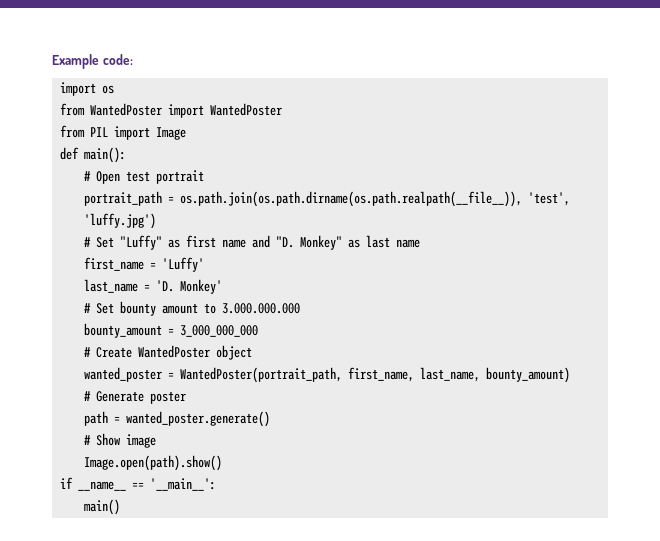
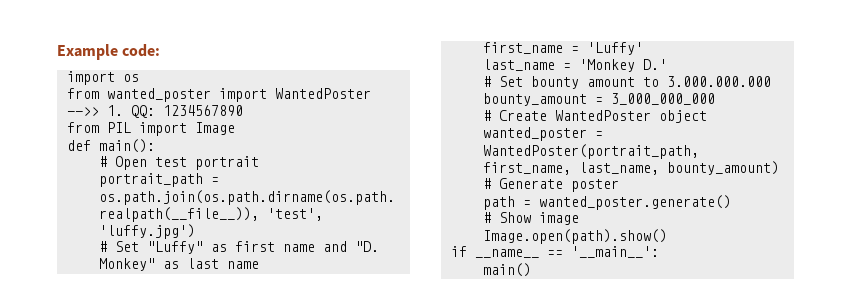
[90,103,163,116] WantedPoster -> [106,88,211,102] wanted_poster
(283, 109) none -> [66,105,243,118] -->> 1. QQ: 1234567890
[156,279,223,294] 'D. Monkey' -> [578,59,667,72] 'Monkey D.'

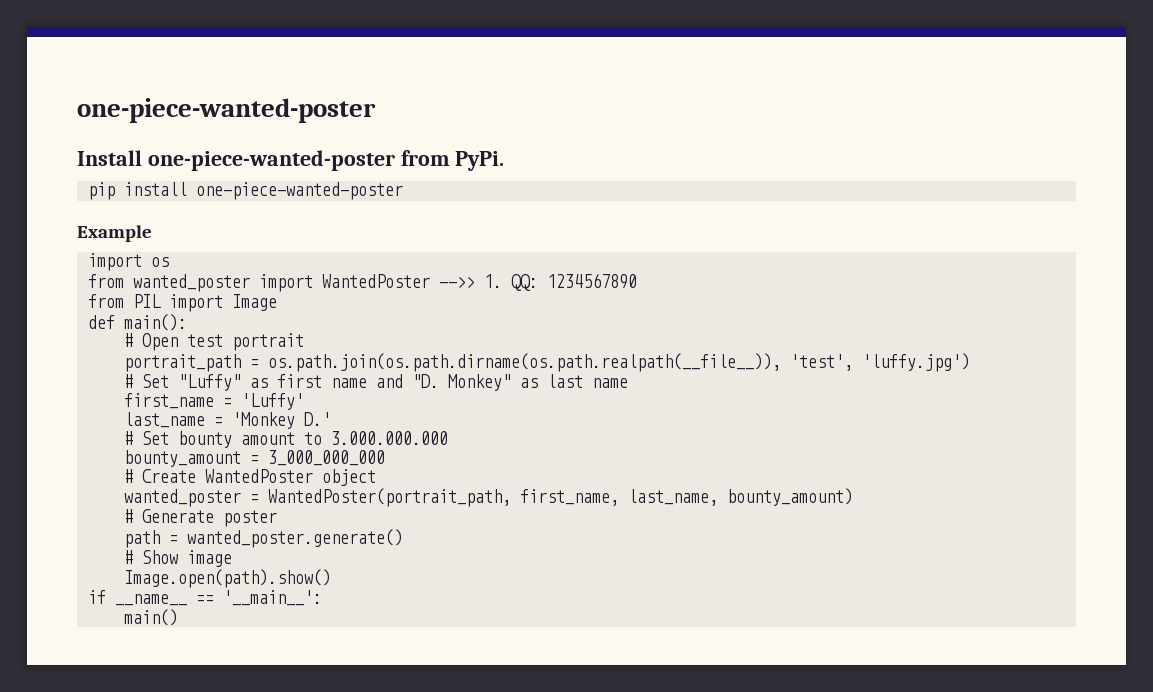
(57, 52) none -> [77,98,376,123] [77,150,505,171] [88,182,404,200] one-piece-wanted-poster // Install one-piece-wanted-poster from PyPi. // pip install one-piece-wanted-poster //
[122,44,161,57] code: -> (152, 233) none

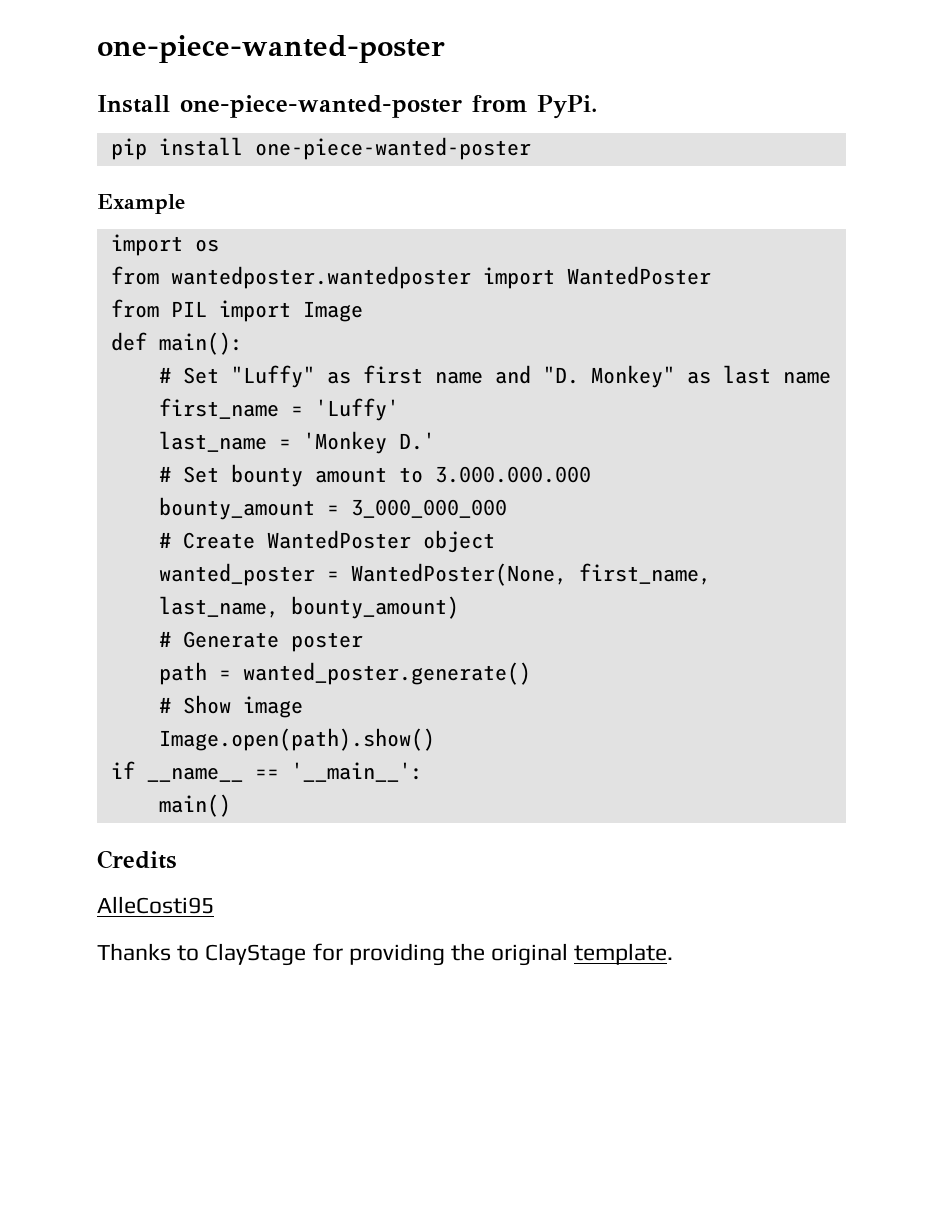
[133,274,251,292] wanted_poster -> [170,266,471,289] wantedposter.wantedposter
[439,273,638,291] -->> 1. QQ: 1234567890 -> (711, 275) none
[124,333,305,351] [124,353,971,372] // # Open test portrait // portrait_path = os.path.join(os.path.dirname(os.path.realpath(__file__)), 'test', 'luffy.jpg') -> (243, 343) none
[268,488,512,507] WantedPoster(portrait_path, -> [350,563,567,586] WantedPoster(None,
(179, 617) none -> [97,850,177,869] [97,896,214,914] [97,943,674,966] // Credits // AlleCosti95 // Thanks to ClayStage for providing the original template.

